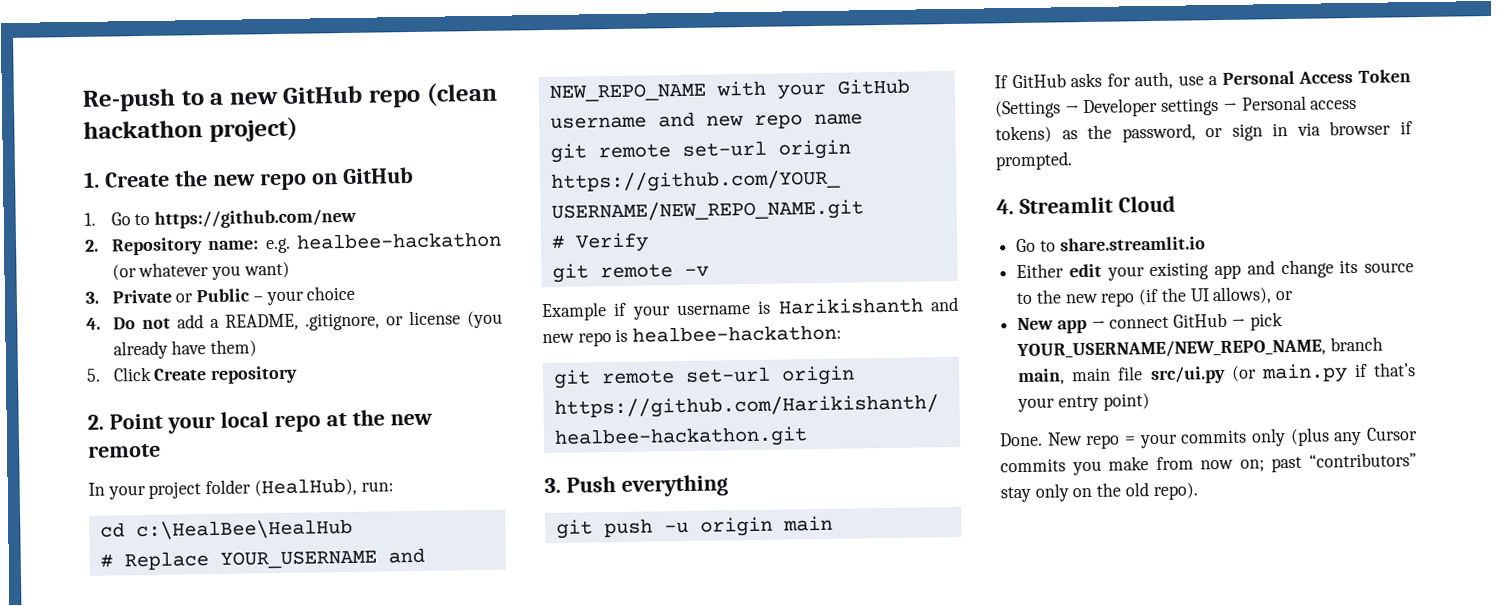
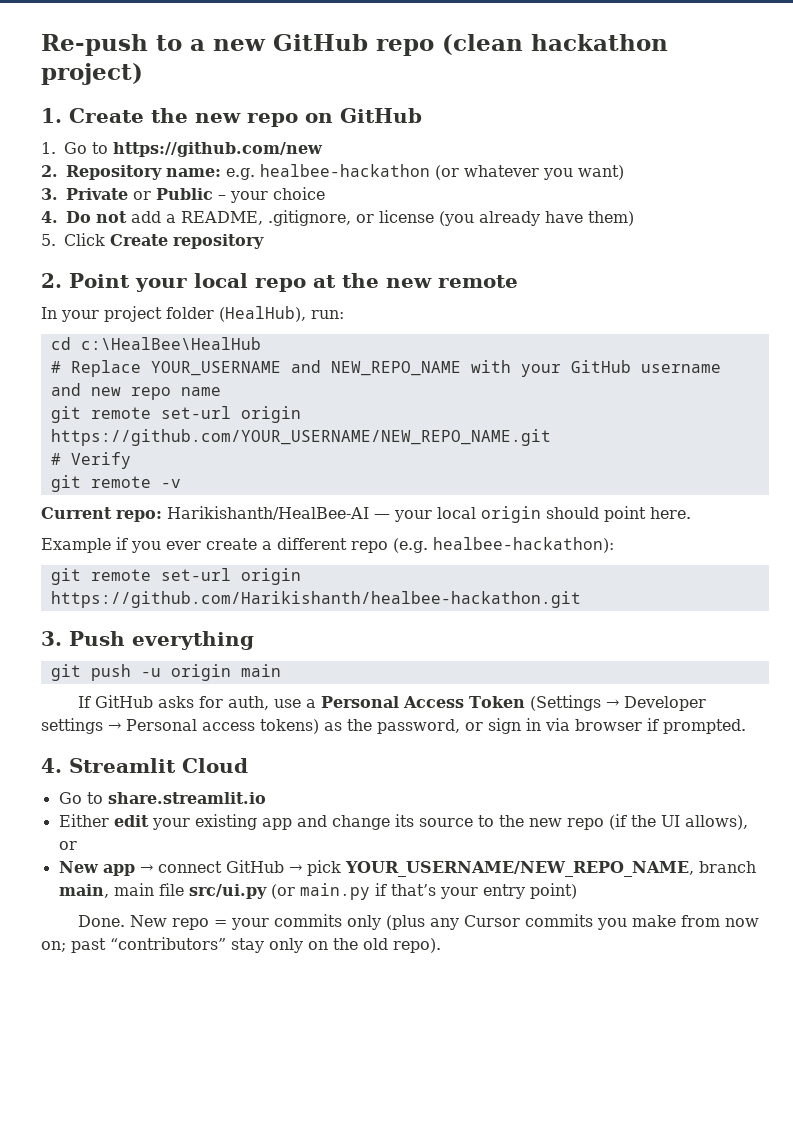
[541,296,959,322] [542,324,843,347] Example if your username is Harikishanth and new repo is healbee-hackathon: -> [41,506,691,523] [41,537,614,553] Current repo: Harikishanth/HealBee-AI — your local origin should point here. // Example if you ever create a different repo (e.g. healbee-hackathon):

